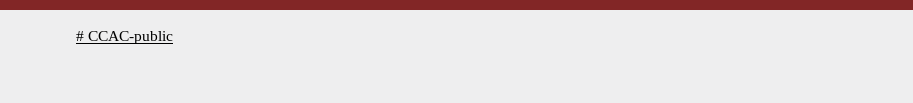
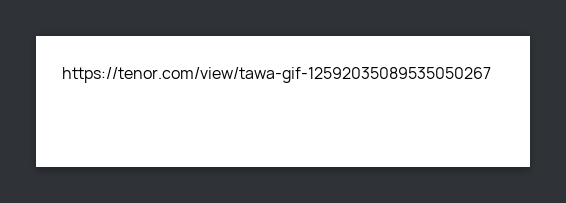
[76,31,174,44] # CCAC-public -> [62,67,491,83] https://tenor.com/view/tawa-gif-12592035089535050267

